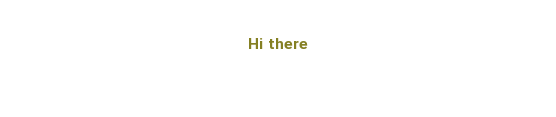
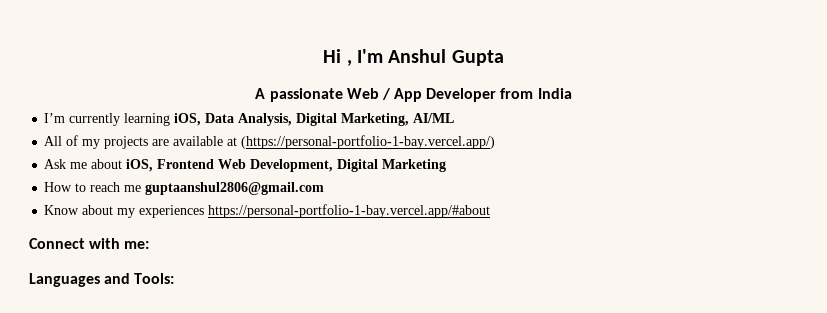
[267,38,308,49] there -> [346,49,504,66] [255,88,572,102] [44,113,455,126] [44,135,496,149] [44,159,447,172] [44,182,325,195] [44,204,491,218] [29,238,150,249] [29,273,175,287] , I'm Anshul Gupta // A passionate Web / App Developer from India // I’m currently learning iOS, Data Analysis, Digital Marketing, AI/ML // All of my projects are available at (https://personal-portfolio-1-bay.vercel.app/) // Ask me about iOS, Frontend Web Development, Digital Marketing // How to reach me guptaanshul2806@gmail.com // Know about my experiences https://personal-portfolio-1-bay.vercel.app/#about // Connect with me: // Languages and Tools:

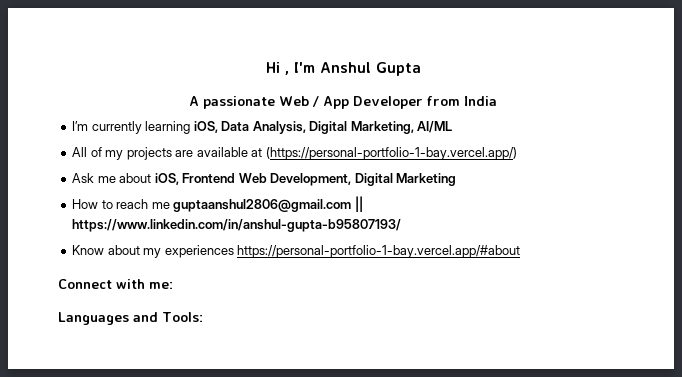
(325, 188) none -> [354,196,363,212] [72,219,402,232] || https://www.linkedin.com/in/anshul-gupta-b95807193/

